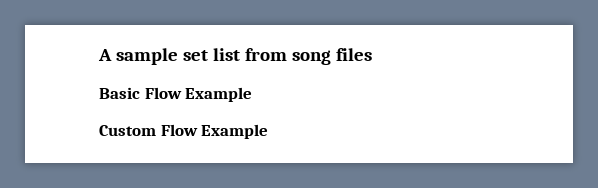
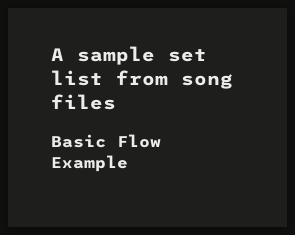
[99,124,269,139] // Custom Flow Example -> (128, 163) none

